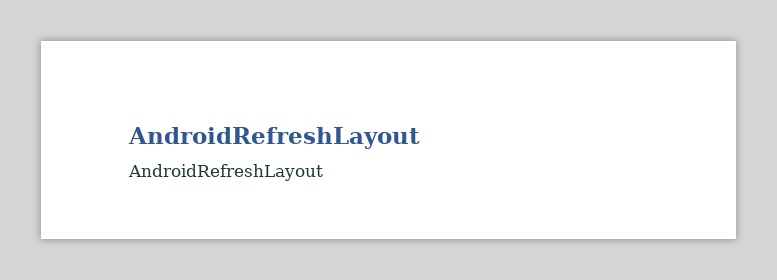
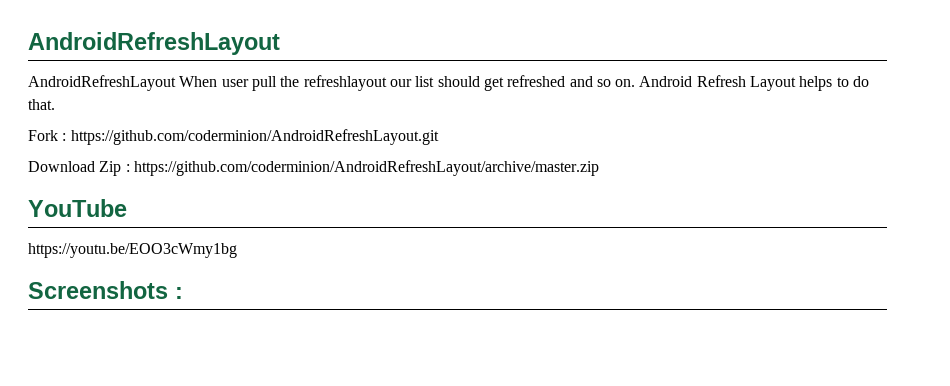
(323, 172) none -> [179,75,870,91] [28,99,55,110] [28,129,439,145] [28,160,599,176] [28,199,127,217] [28,243,237,258] [28,281,183,299] When user pull the refreshlayout our list should get refreshed and so on. Android Refresh Layout helps to do that. // Fork : https://github.com/coderminion/AndroidRefreshLayout.git // Download Zip : https://github.com/coderminion/AndroidRefreshLayout/archive/master.zip // YouTube // https://youtu.be/EOO3cWmy1bg // Screenshots :

